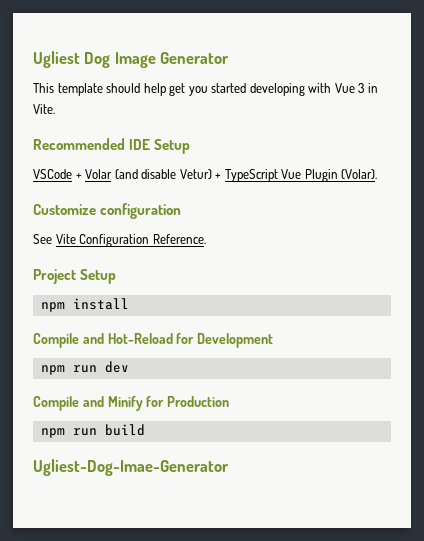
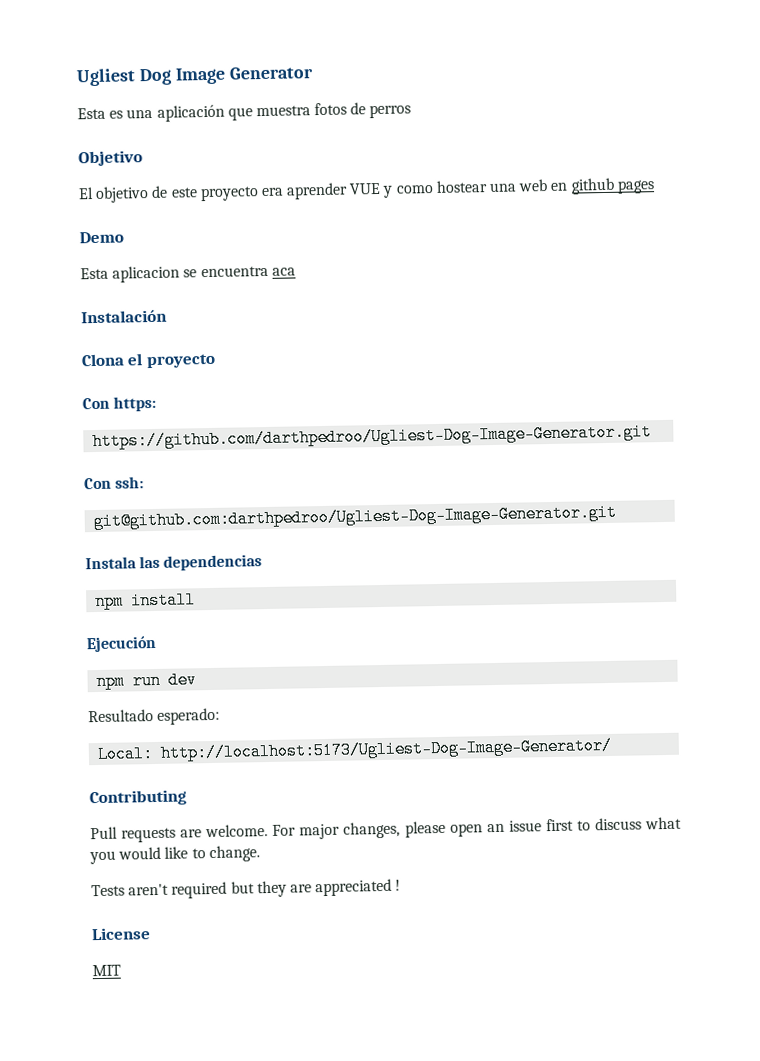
[33,83,378,96] [33,104,55,114] [33,138,191,154] [33,169,378,182] [33,203,182,219] [33,234,206,247] [33,269,117,284] [40,298,129,312] [33,333,274,348] [40,361,129,375] [33,396,230,411] [40,424,145,438] [33,459,229,476] This template should help get you started developing with Vue 3 in Vite. // Recommended IDE Setup // VSCode + Volar (and disable Vetur) + TypeScript Vue Plugin (Volar). // Customize configuration // See Vite Configuration Reference. // Project Setup // npm install // Compile and Hot-Reload for Development // npm run dev // Compile and Minify for Production // npm run build // Ugliest-Dog-Imae-Generator -> [77,102,412,122] [78,150,143,167] [78,177,655,203] [79,231,124,244] [80,265,296,283] [81,309,167,324] [81,353,216,369] [82,395,157,412] [92,423,653,451] [84,476,145,490] [93,503,618,531] [85,554,263,571] [95,591,197,611] [86,635,157,653] [96,671,198,691] [88,707,221,725] [97,736,613,764] [89,789,187,807] [90,816,682,843] [89,845,260,865] [91,878,402,899] [91,927,151,941] [92,964,121,977] Esta es una aplicación que muestra fotos de perros // Objetivo // El objetivo de este proyecto era aprender VUE y como hostear una web en github pages // Demo // Esta aplicacion se encuentra aca // Instalación // Clona el proyecto // Con https: // https://github.com/darthpedroo/Ugliest-Dog-Image-Generator.git // Con ssh: // git@github.com:darthpedroo/Ugliest-Dog-Image-Generator.git // Instala las dependencias // npm install // Ejecución // npm run dev // Resultado esperado: // Local: http://localhost:5173/Ugliest-Dog-Image-Generator/ // Contributing // Pull requests are welcome. For major changes, please open an issue first to discuss what you would like to change. // Tests aren't required but they are appreciated ! // License // MIT

